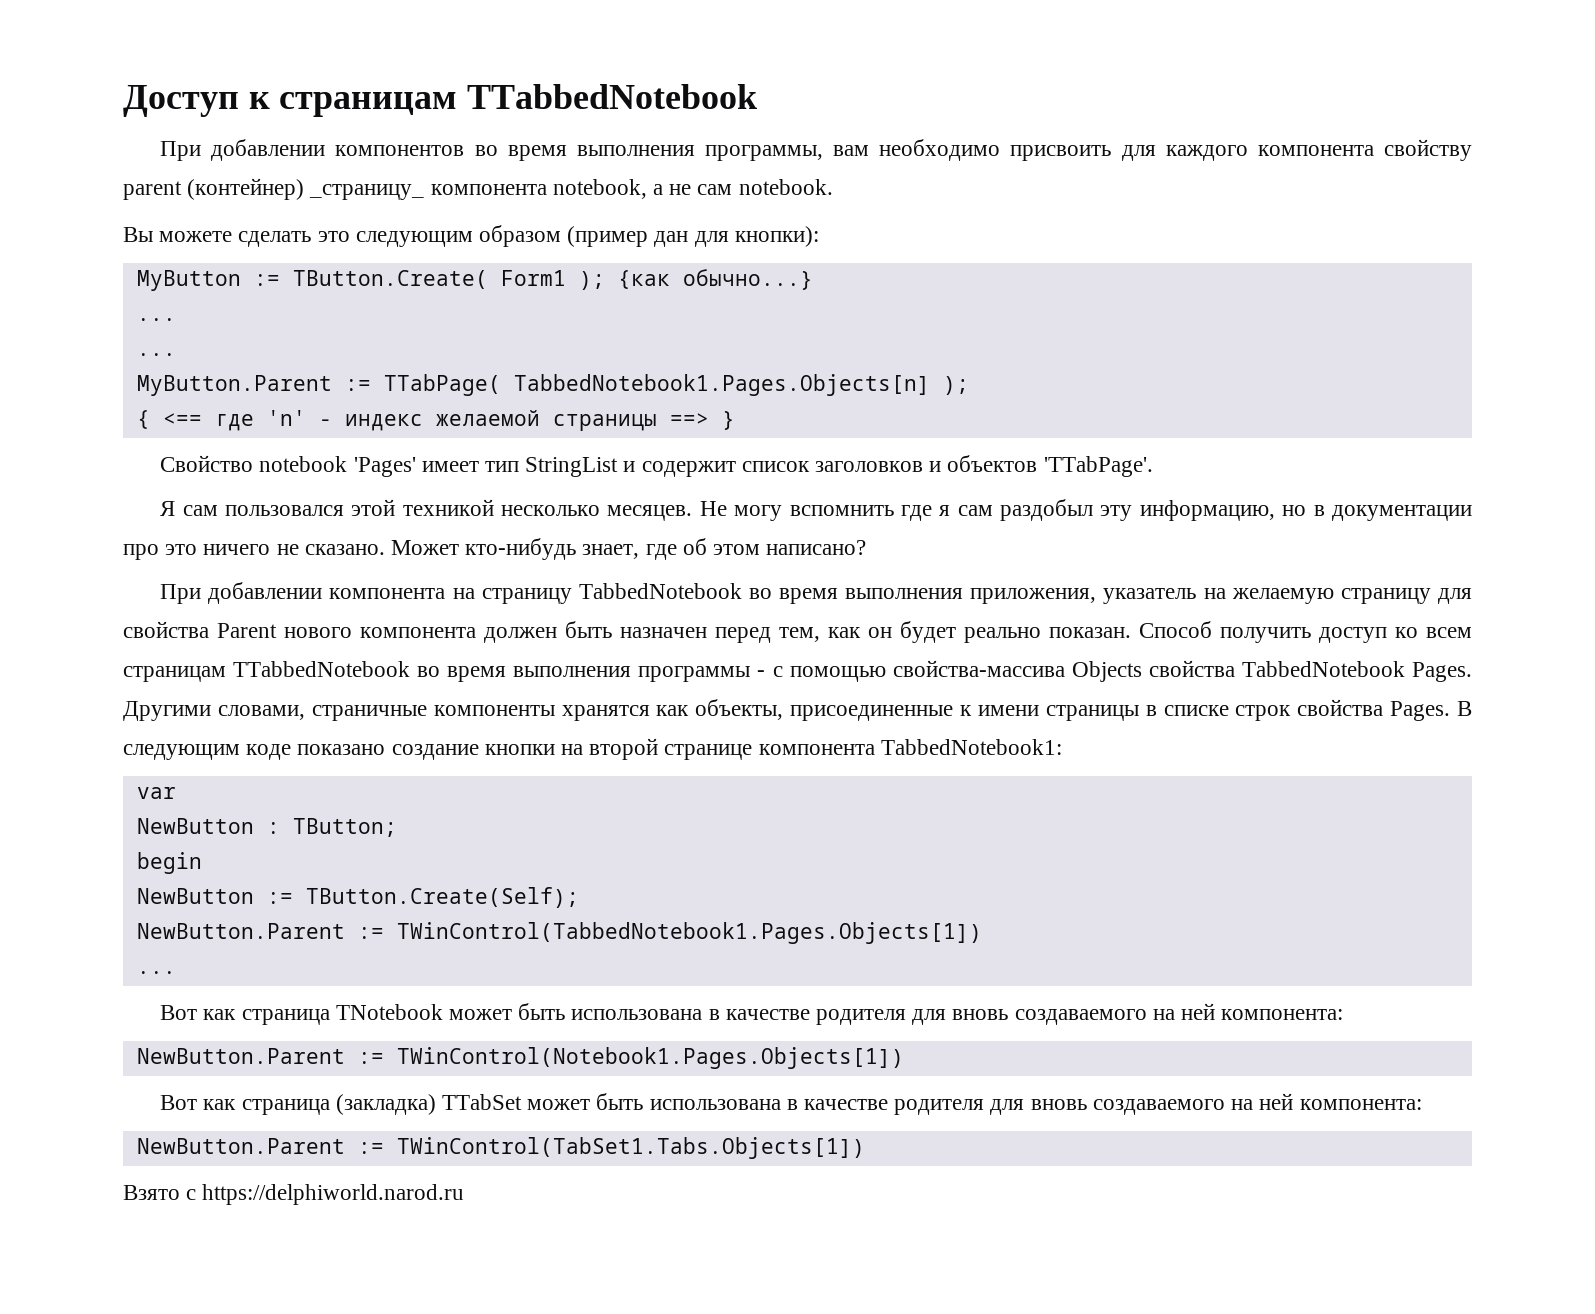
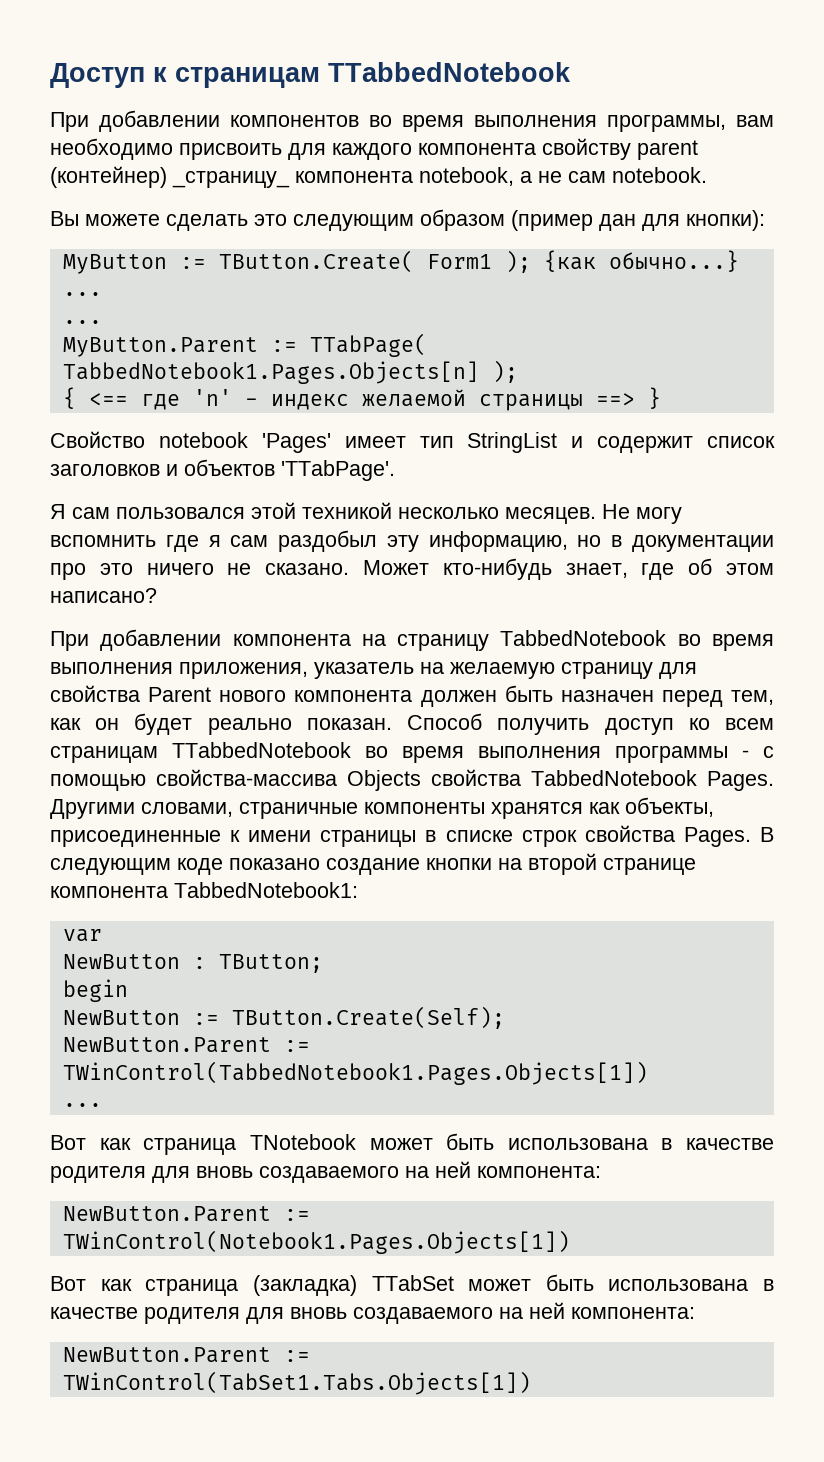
[123,1184,465,1205] // Взято с https://delphiworld.narod.ru -> (531, 1383) none

